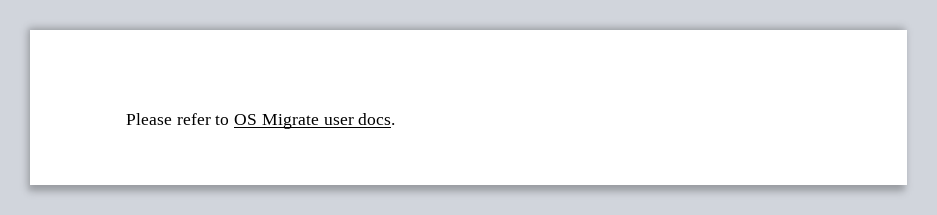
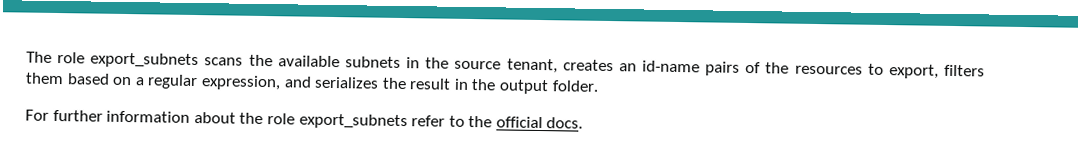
[126,113,354,129] Please refer to OS Migrate user -> [26,51,985,79] [25,72,599,95] [25,109,543,130] The role export_subnets scans the available subnets in the source tenant, creates an id-name pairs of the resources to export, filters them based on a regular expression, and serializes the result in the output folder. // For further information about the role export_subnets refer to the official

